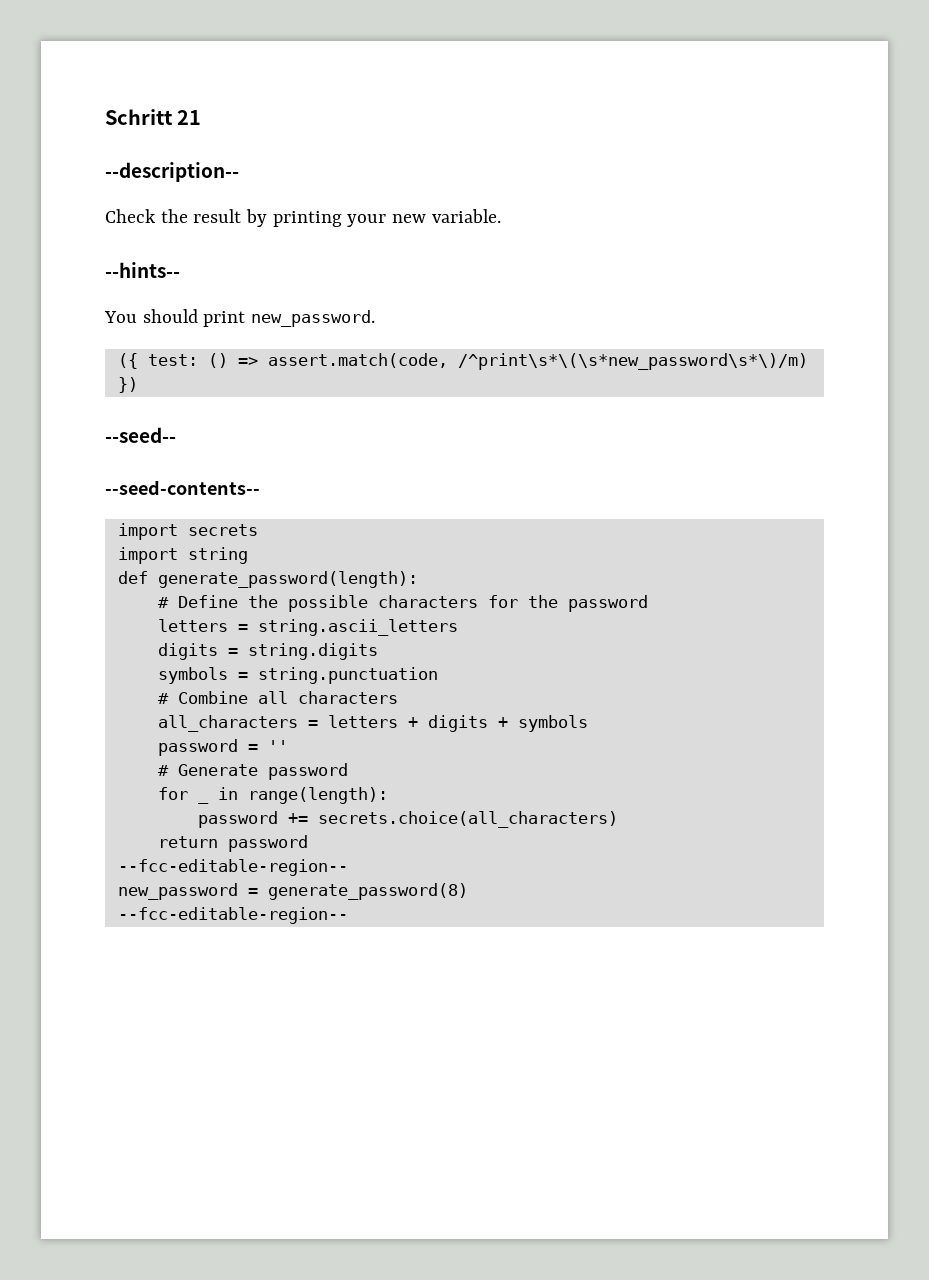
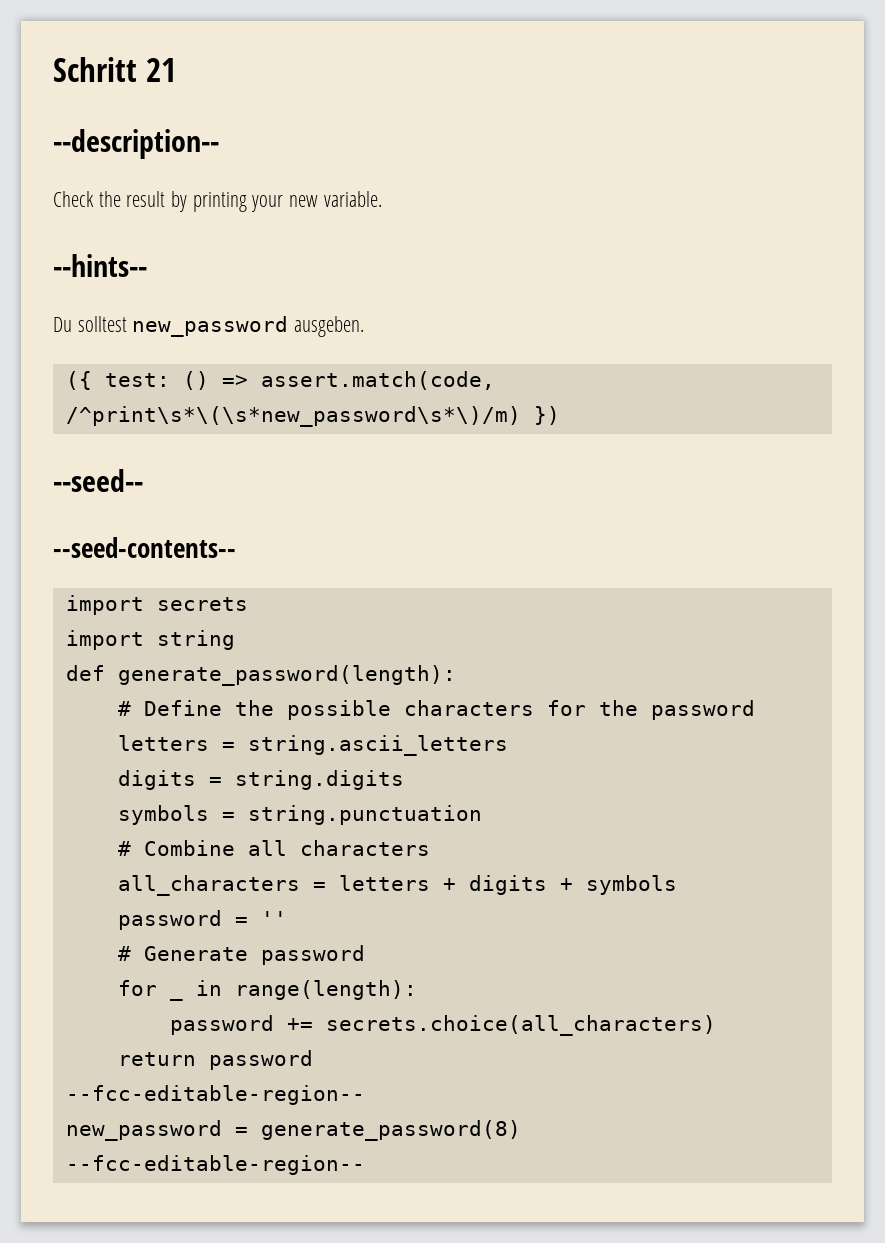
[104,309,376,327] You should print new_password. -> [53,316,365,337] Du solltest new_password ausgeben.

